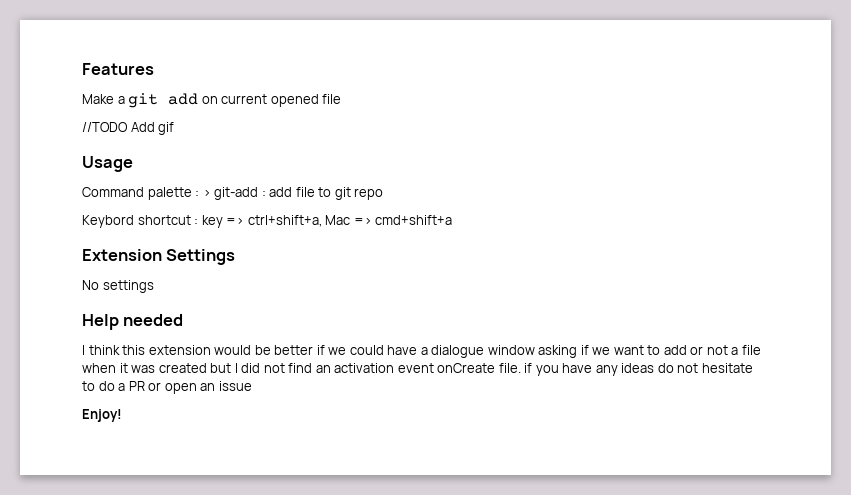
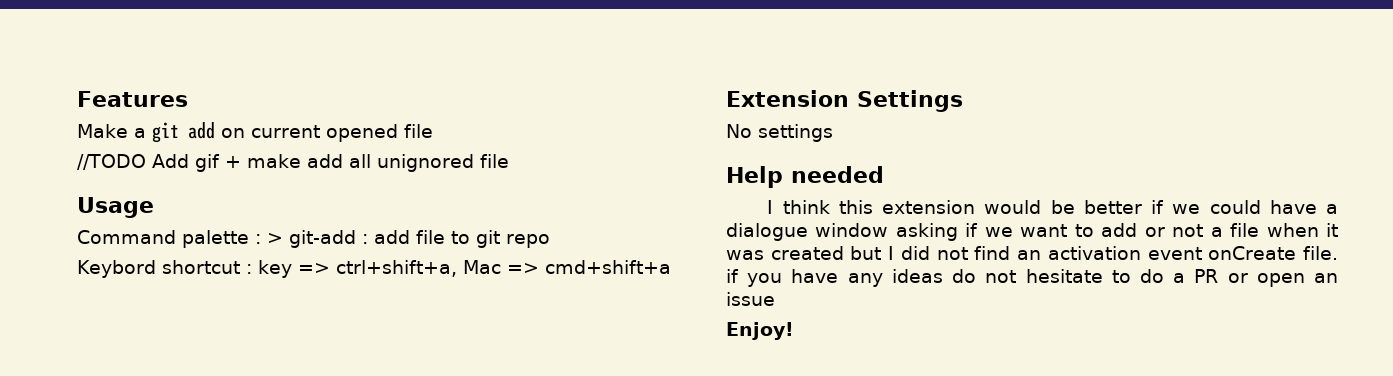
(175, 128) none -> [225,154,509,172] + make add all unignored file

